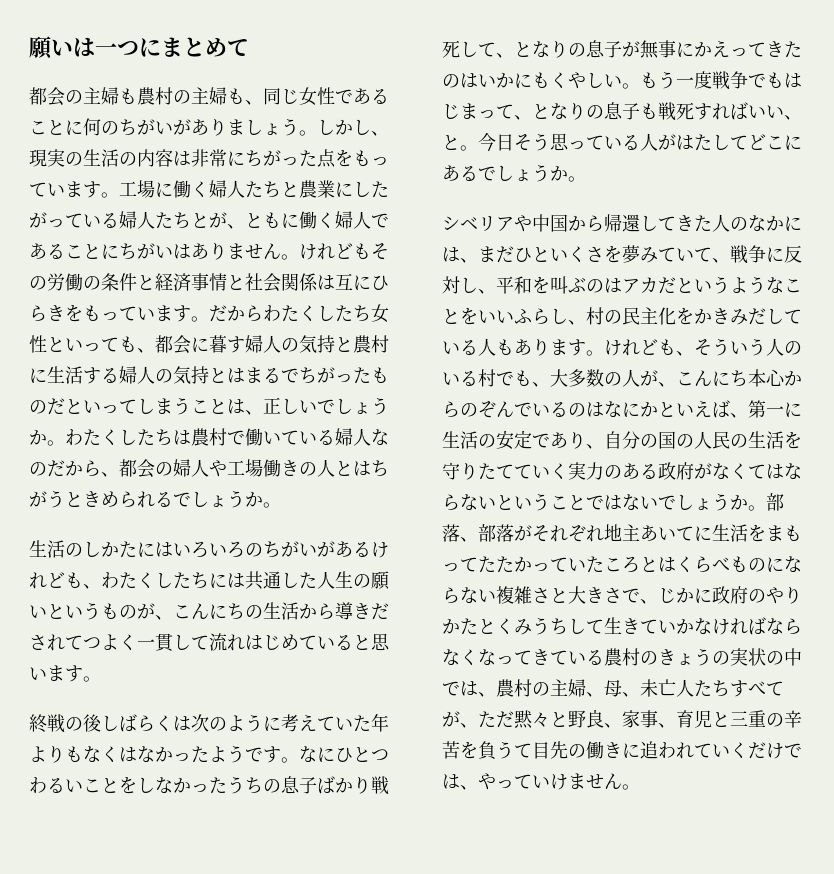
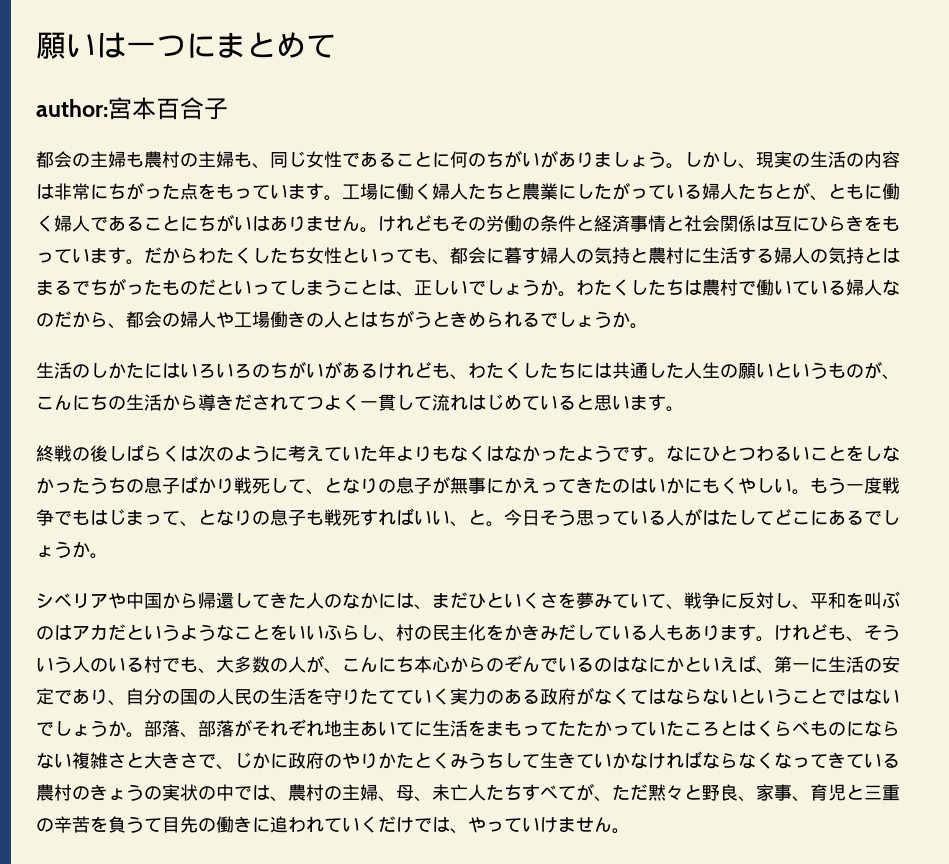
(249, 47) none -> [36,97,228,120] // author:宮本百合子

